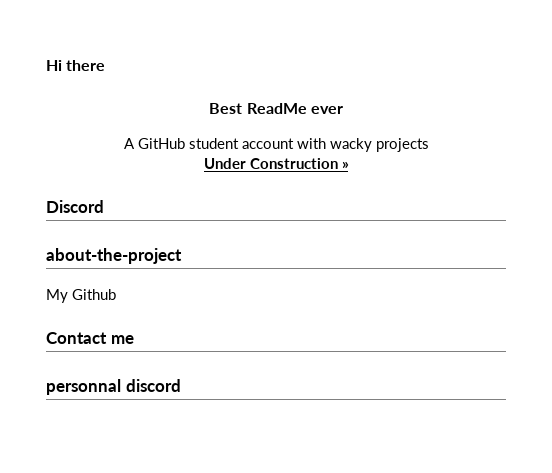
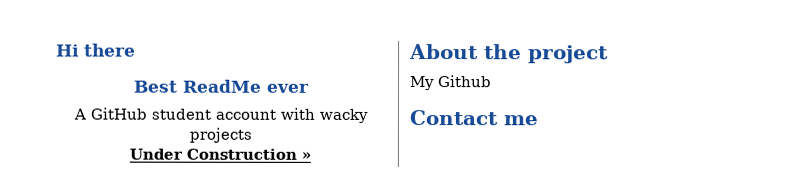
[46,200,104,213] [46,248,182,264] Discord // about-the-project -> [409,44,609,64] About the project
[46,379,181,395] // personnal discord -> (538, 120) none

